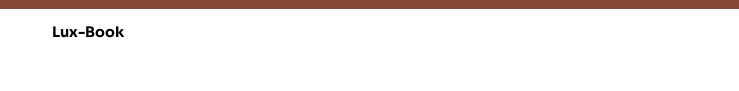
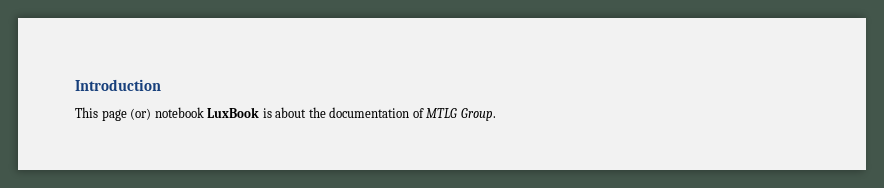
[52,26,125,38] Lux-Book -> [75,79,161,91] [75,107,496,121] Introduction // This page (or) notebook LuxBook is about the documentation of MTLG Group.

